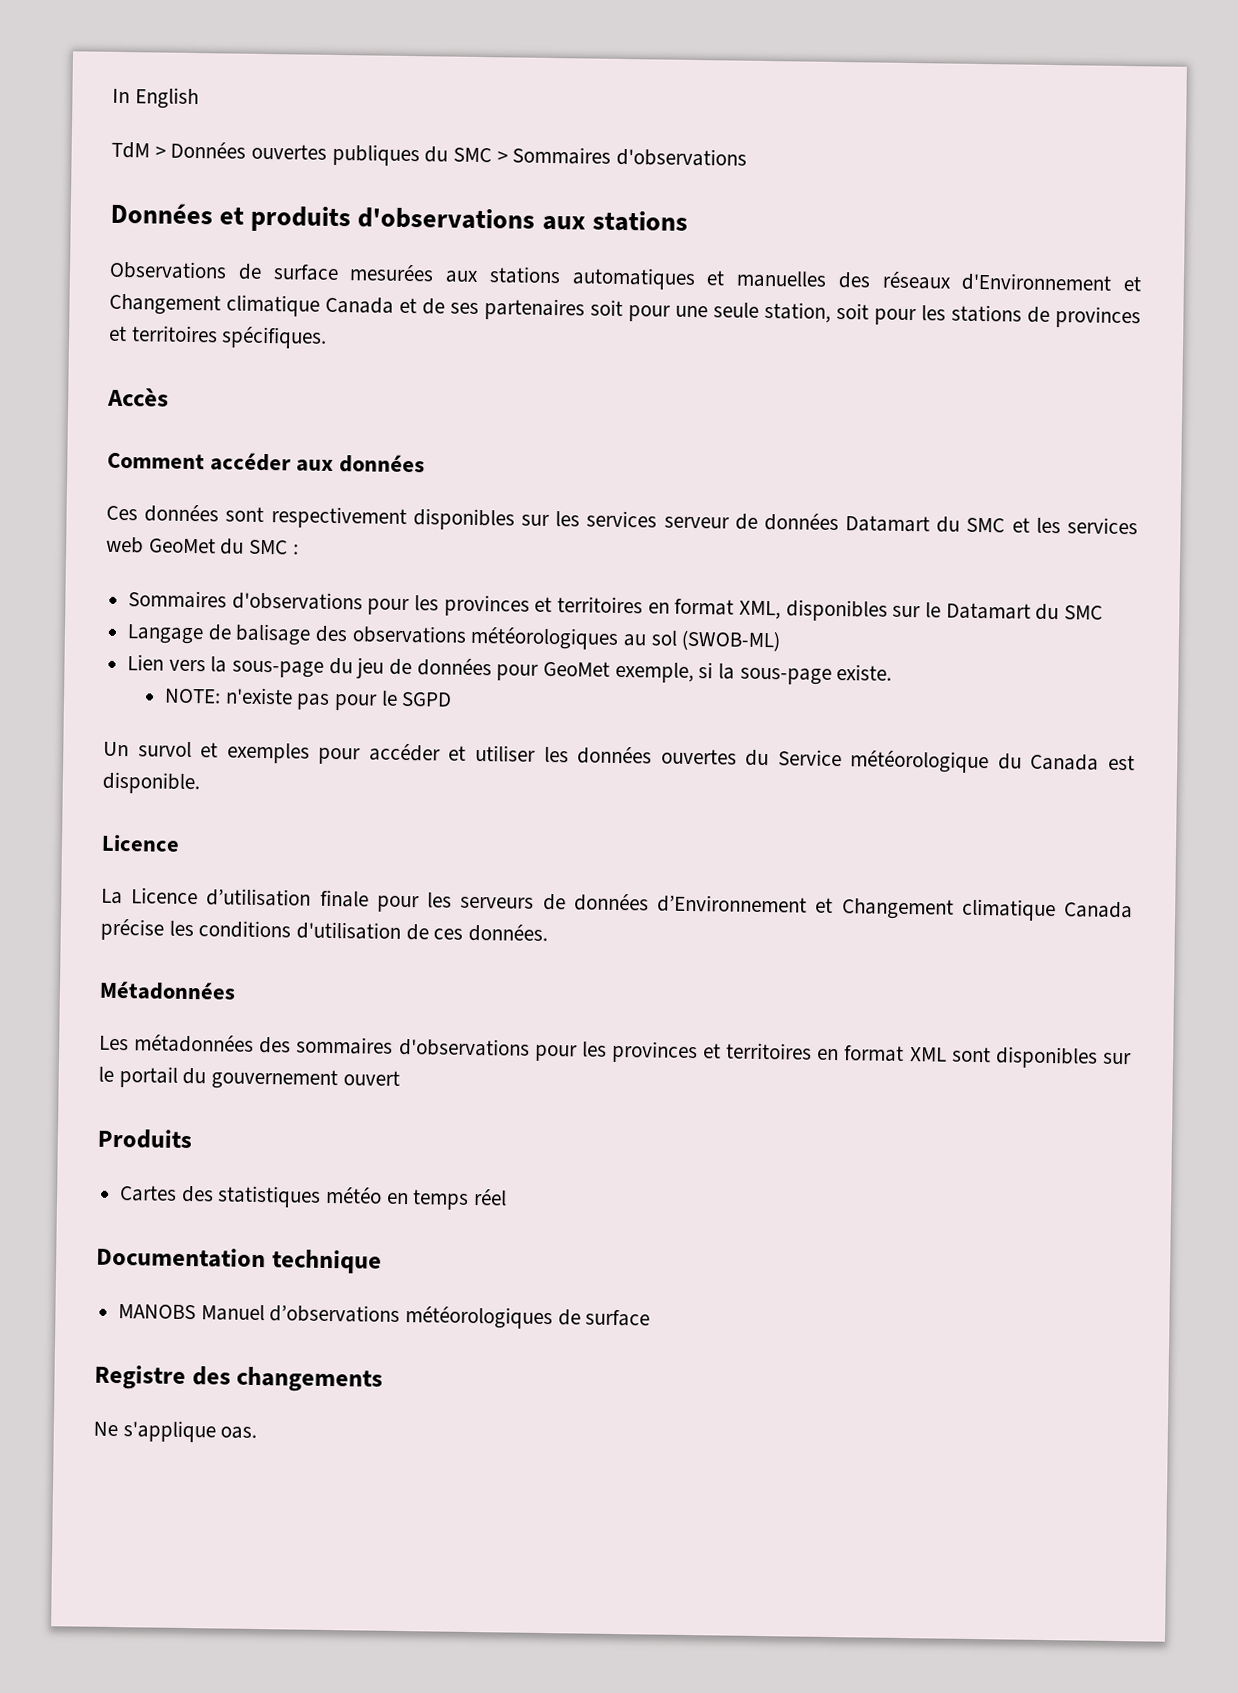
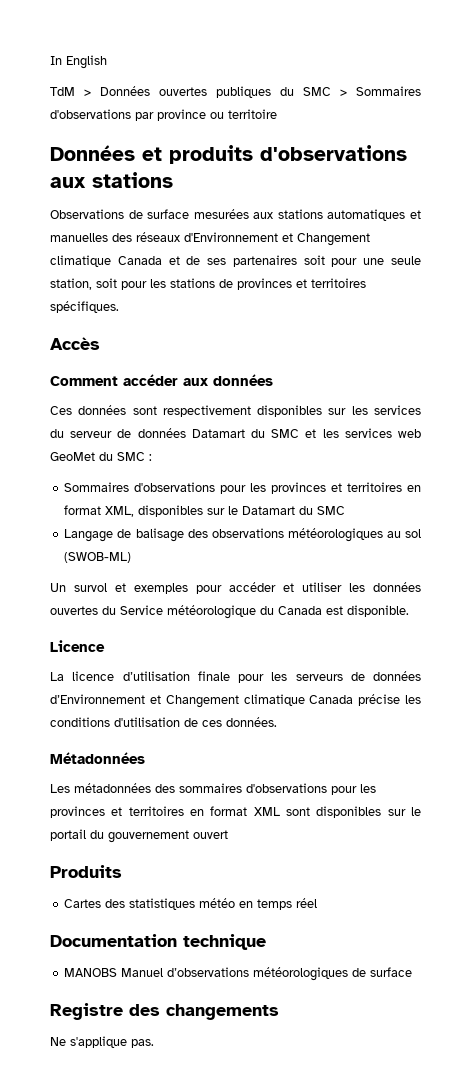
(748, 157) none -> [135,109,277,121] par province ou territoire
(658, 519) none -> [50,429,64,438] du
[127,654,893,685] [164,687,453,711] // Lien vers la sous-page du jeu de données pour GeoMet exemple, si la sous-page existe. // NOTE: n'existe pas pour le SGPD -> (132, 557) none
[131,887,199,905] Licence -> [72,671,115,681] licence
[220,1426,258,1440] oas. -> [131,1039,154,1048] pas.

